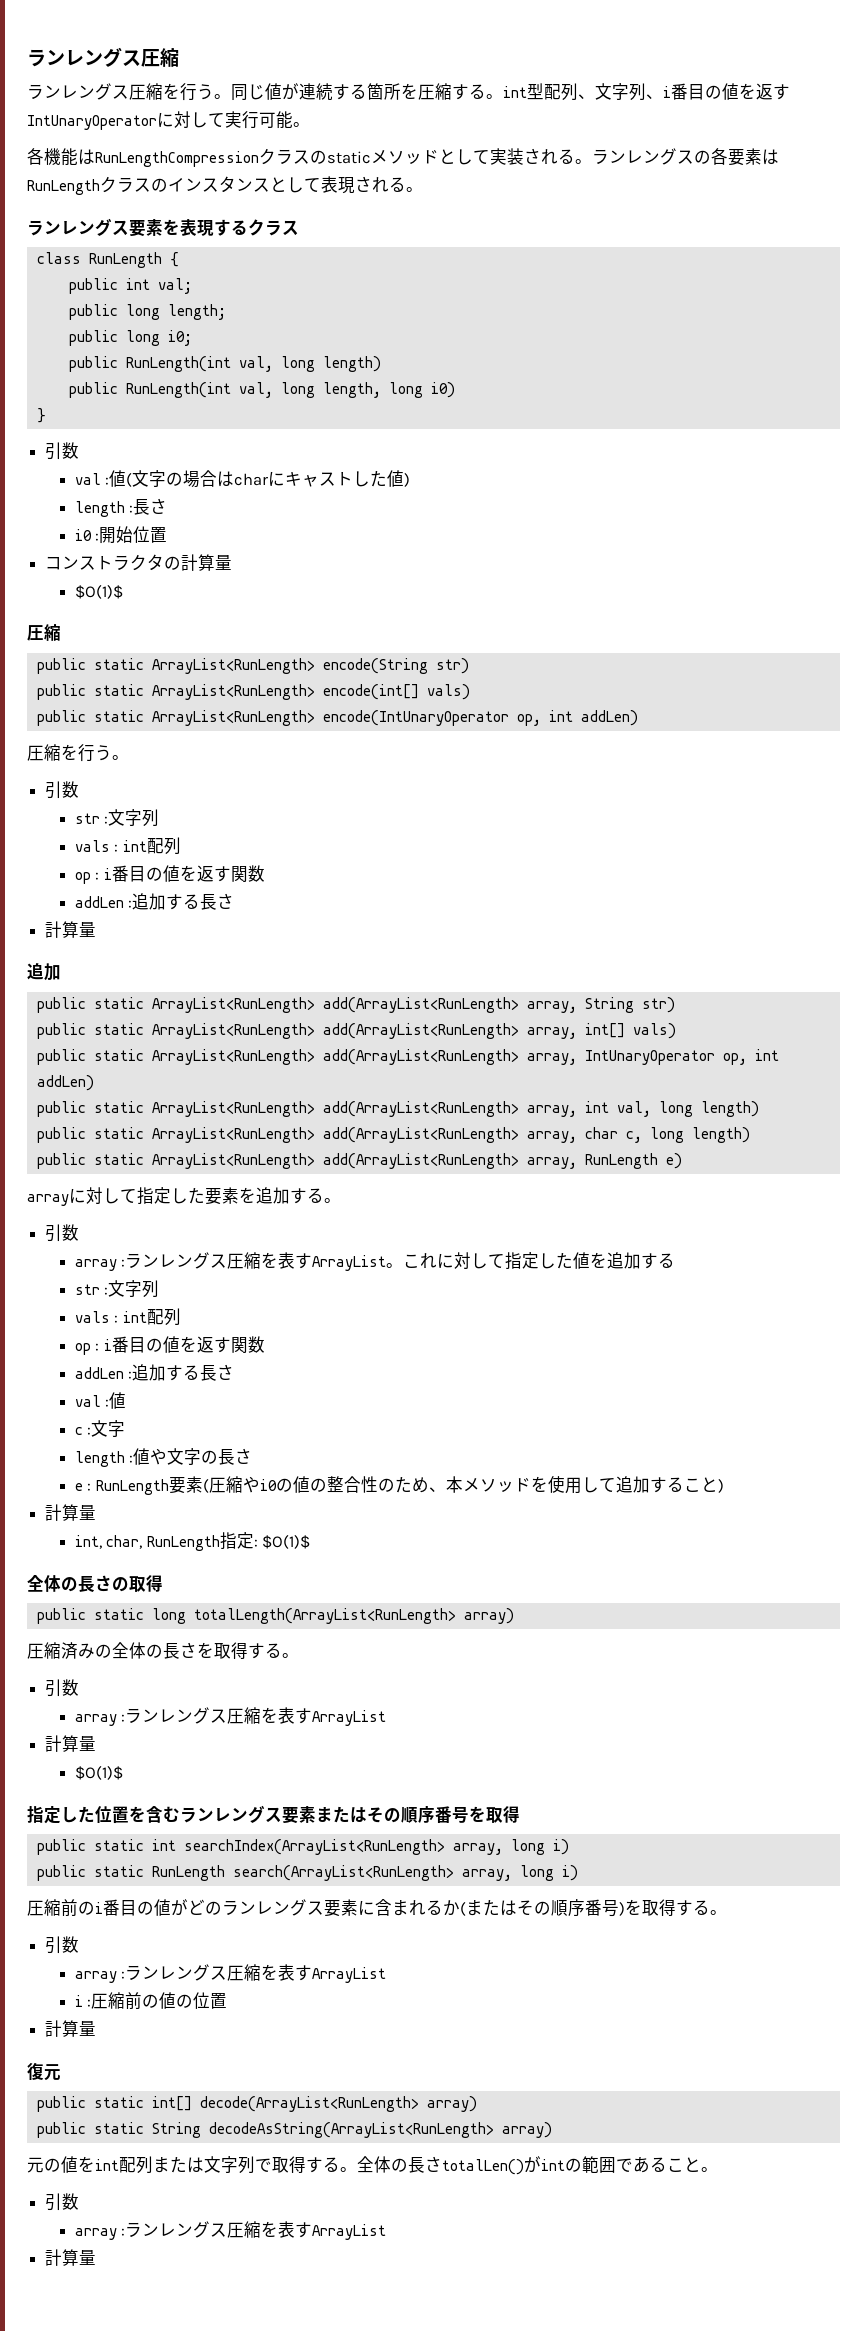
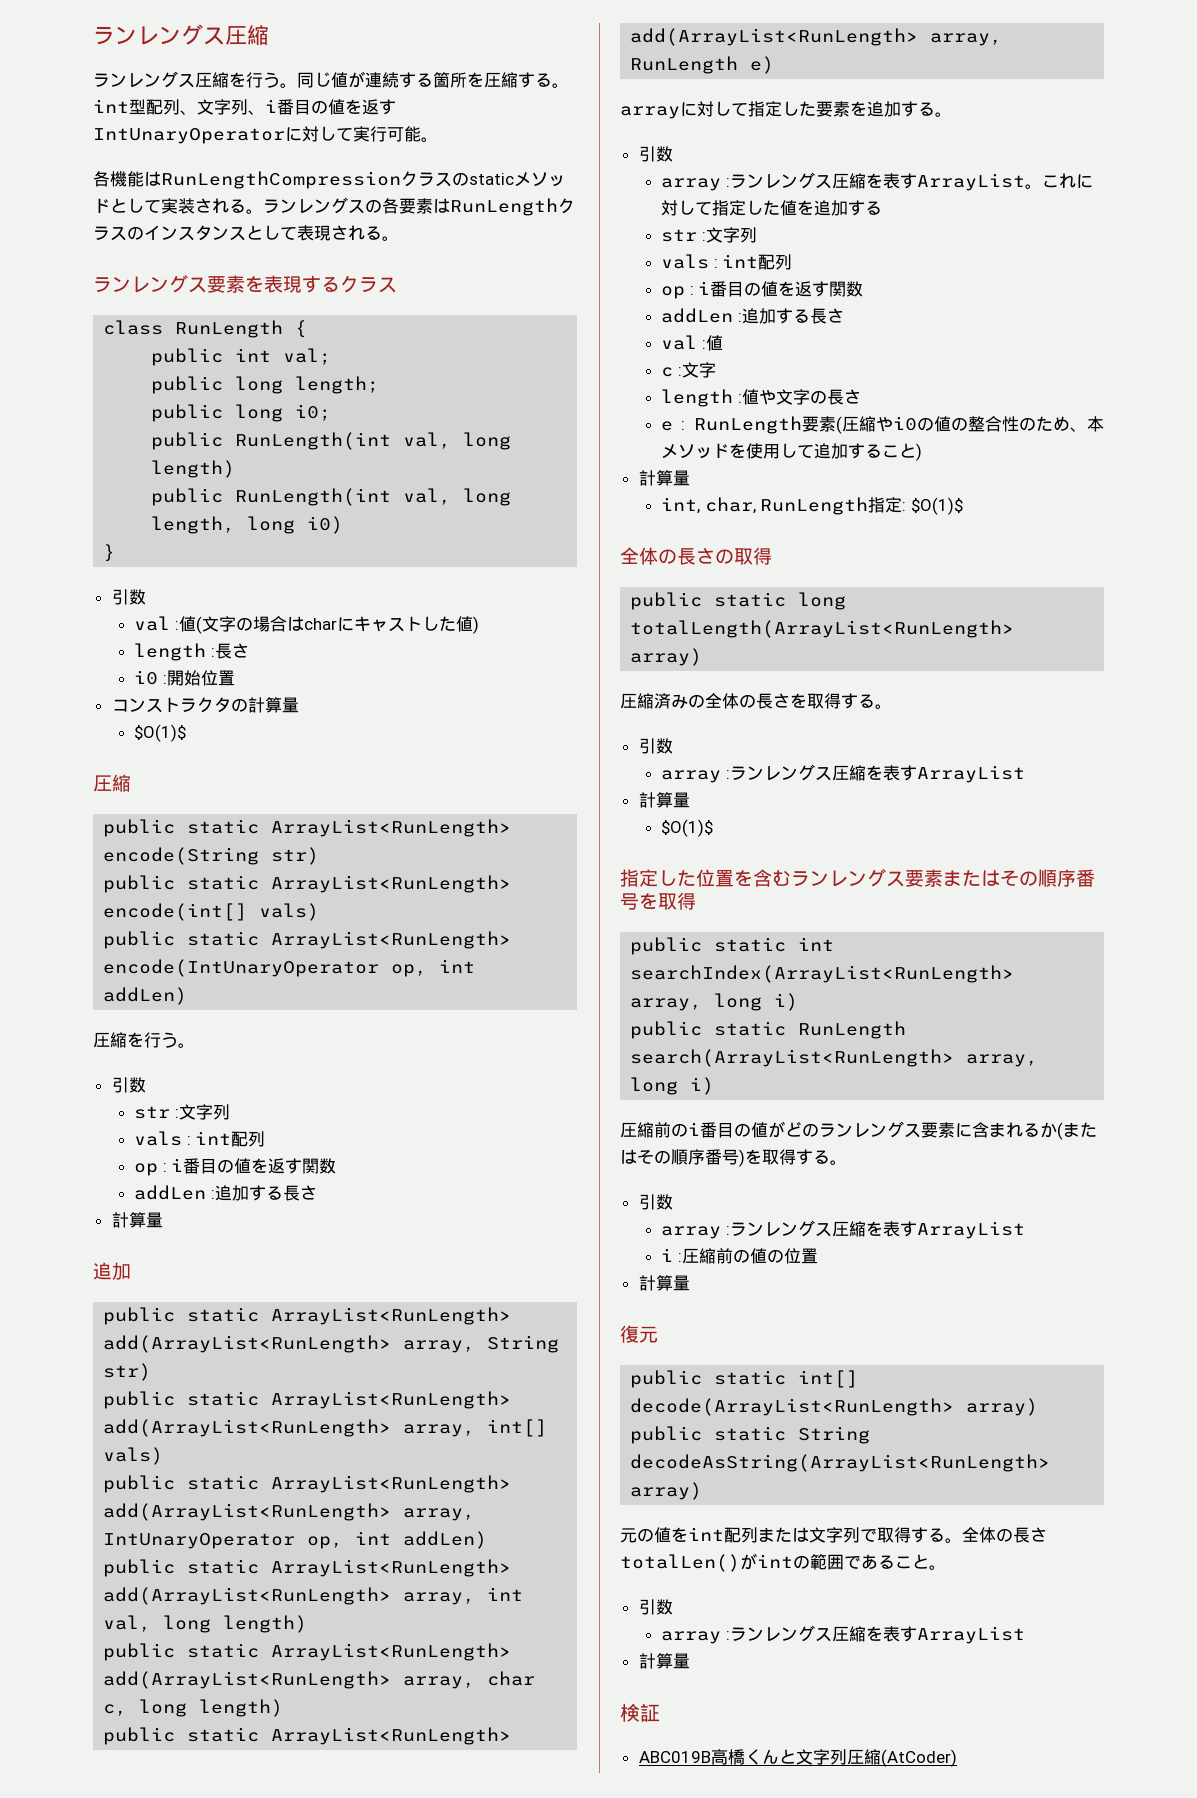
(97, 2257) none -> [620,1703,660,1722] [638,1749,957,1767] // 検証 // ABC019B高橋くんと文字列圧縮(AtCoder)

